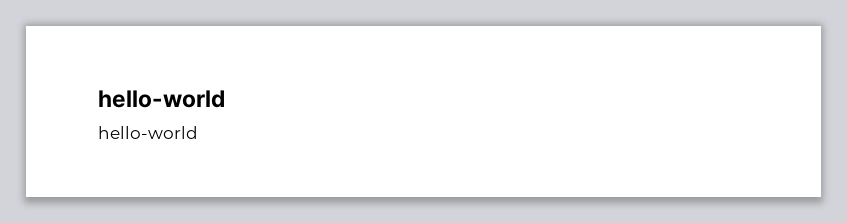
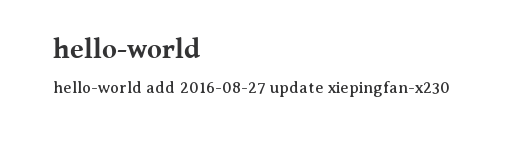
(198, 132) none -> [146,81,451,97] add 2016-08-27 update xiepingfan-x230

